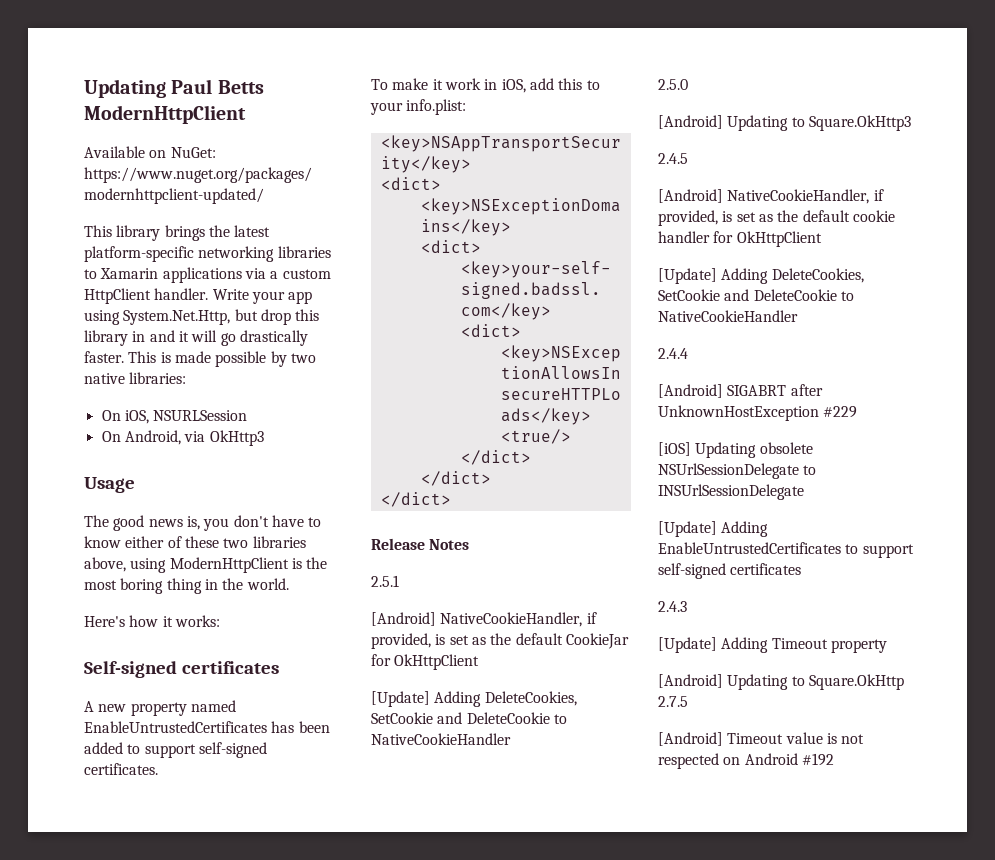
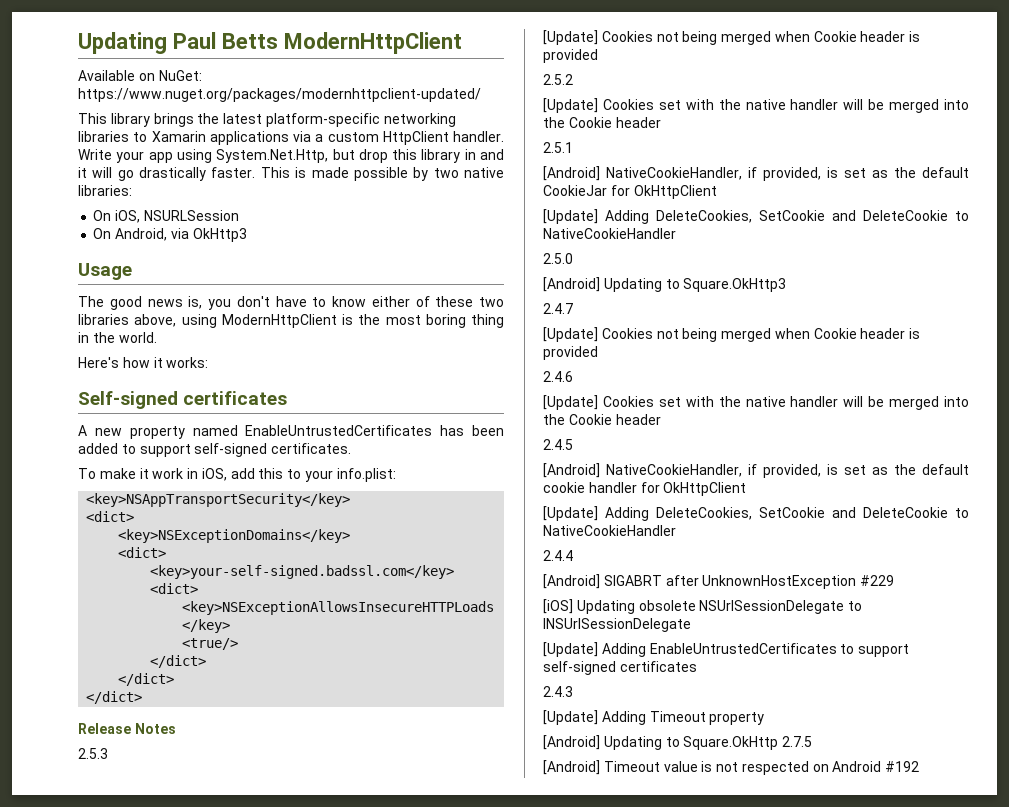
(470, 544) none -> [78,748,108,759] [543,30,921,45] [543,49,598,63] [543,74,573,85] [543,98,969,113] [543,117,661,128] // 2.5.3 // [Update] Cookies not being merged when Cookie header is provided // 2.5.2 // [Update] Cookies set with the native handler will be merged into the Cookie header
(911, 123) none -> [543,303,573,314] [543,327,921,342] [543,346,598,360] [543,371,573,382] [543,395,969,410] [543,414,661,425] // 2.4.7 // [Update] Cookies not being merged when Cookie header is provided // 2.4.6 // [Update] Cookies set with the native handler will be merged into the Cookie header

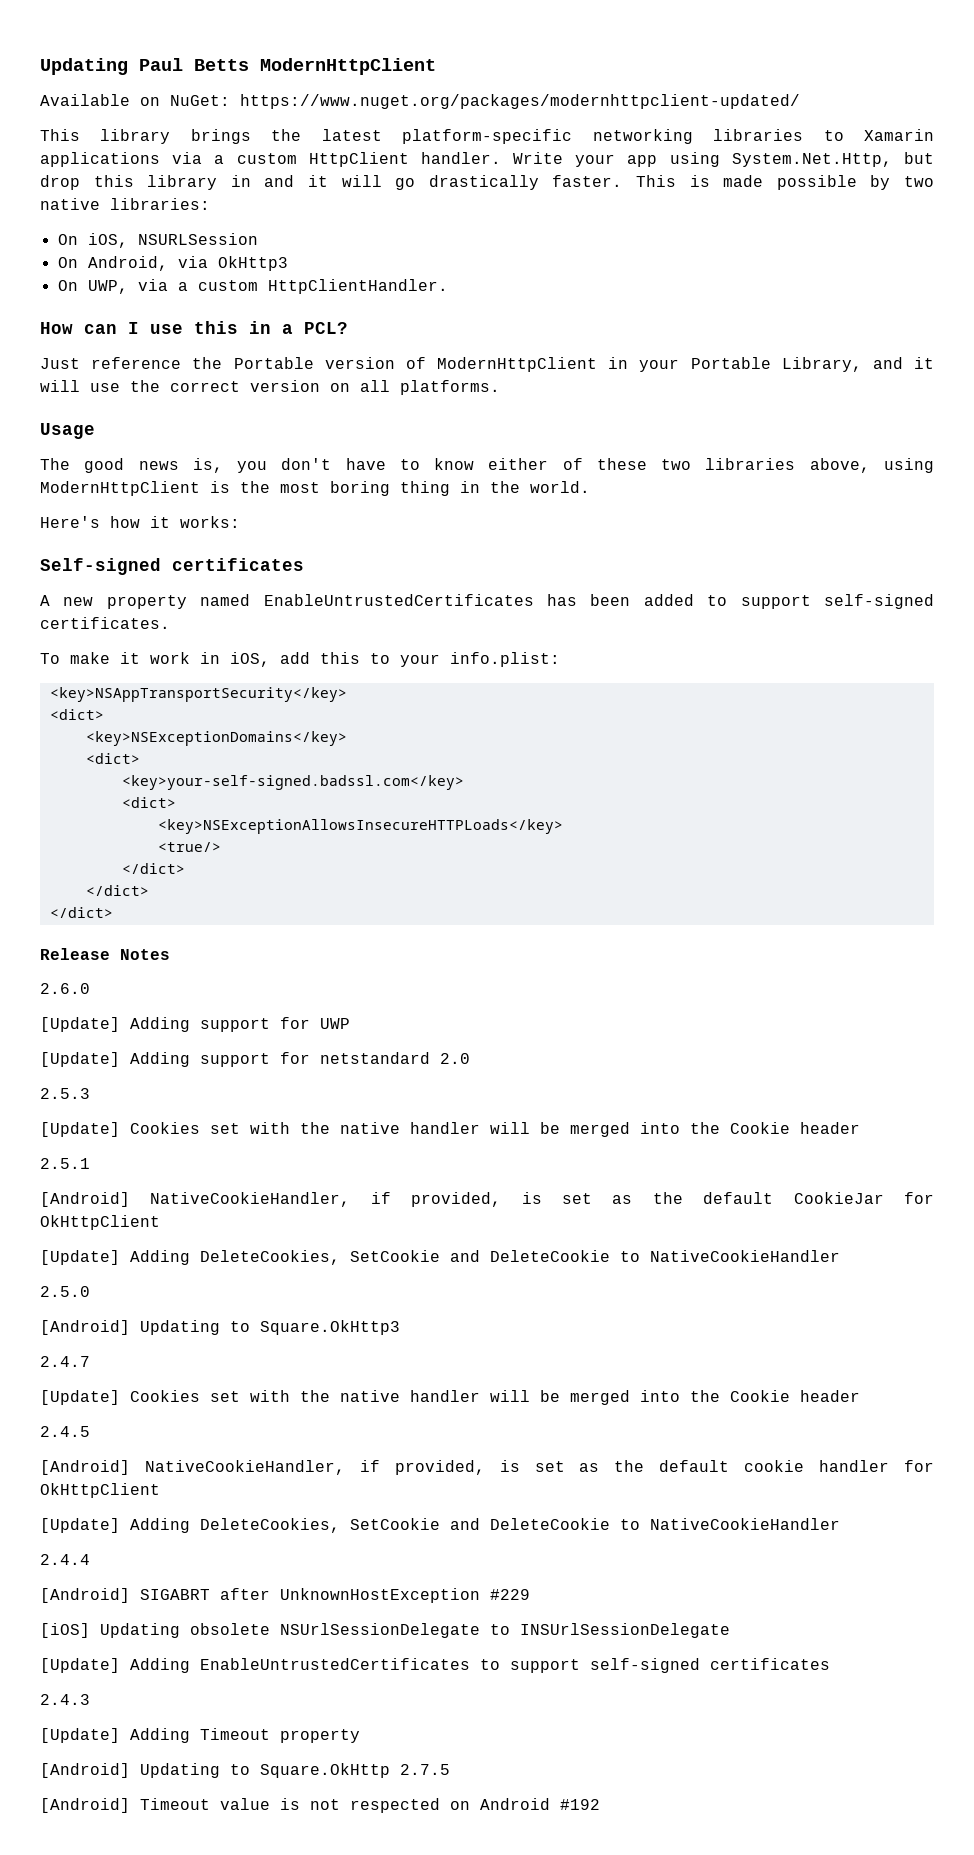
(247, 235) none -> [57,279,448,294] [40,321,348,334] [40,357,934,372] [40,380,500,395] // On UWP, via a custom HttpClientHandler. // How can I use this in a PCL? // Just reference the Portable version of ModernHttpClient in your Portable Library, and it will use the correct version on all platforms.
[78,748,108,759] [543,30,921,45] [543,49,598,63] [543,74,573,85] 2.5.3 // [Update] Cookies not being merged when Cookie header is provided // 2.5.2 -> [40,983,90,994] [40,1017,350,1032] [40,1052,470,1067] [40,1088,90,1099] 2.6.0 // [Update] Adding support for UWP // [Update] Adding support for netstandard 2.0 // 2.5.3
[543,327,921,342] [543,346,598,360] [543,371,573,382] // [Update] Cookies not being merged when Cookie header is provided // 2.4.6 -> (90, 1361) none

